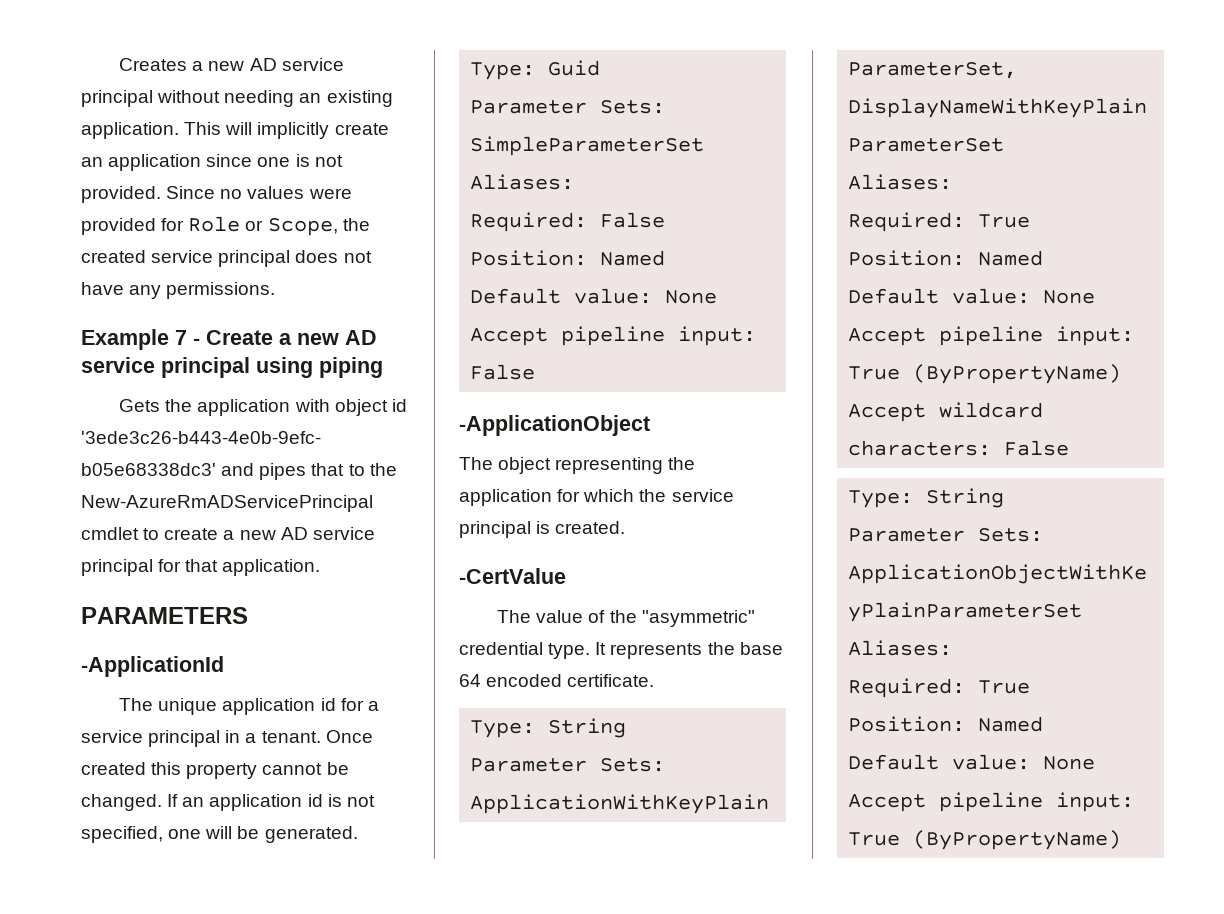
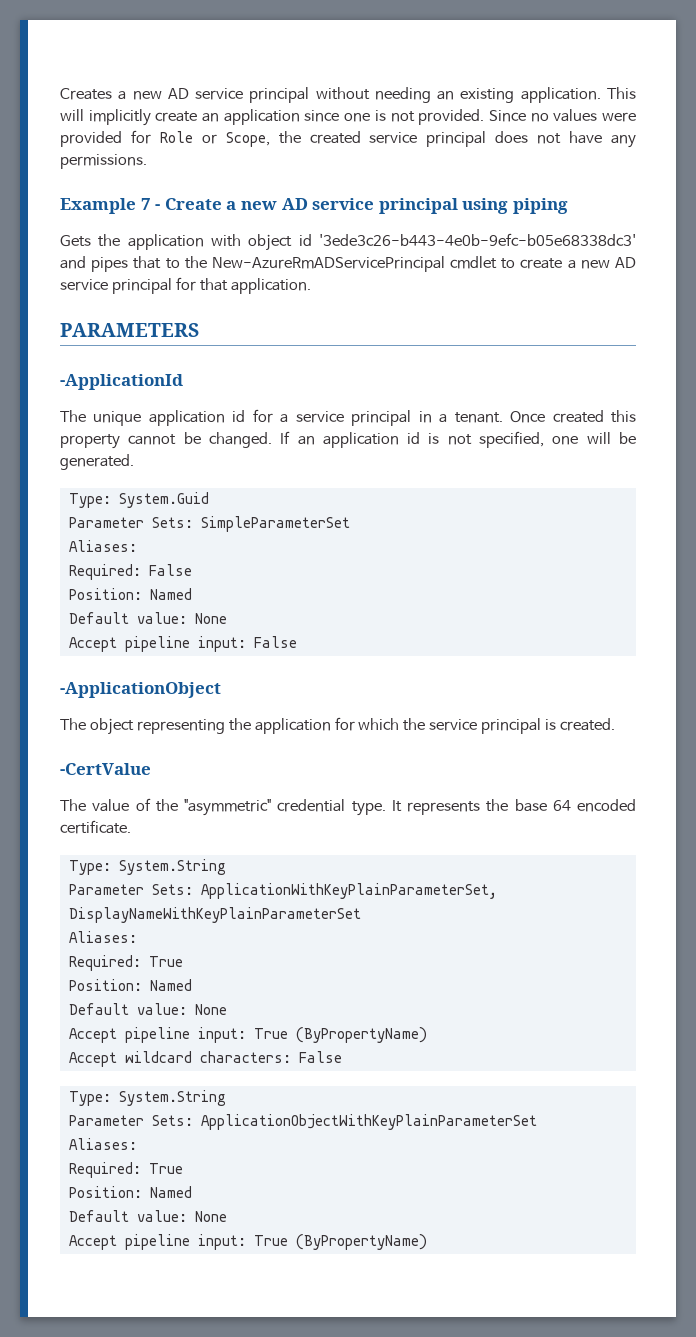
[548,60,601,76] Guid -> [118,492,209,508] System.Guid
[548,718,627,738] String -> [118,859,226,875] System.String
[926,488,1005,508] String -> [118,1090,226,1106] System.String

